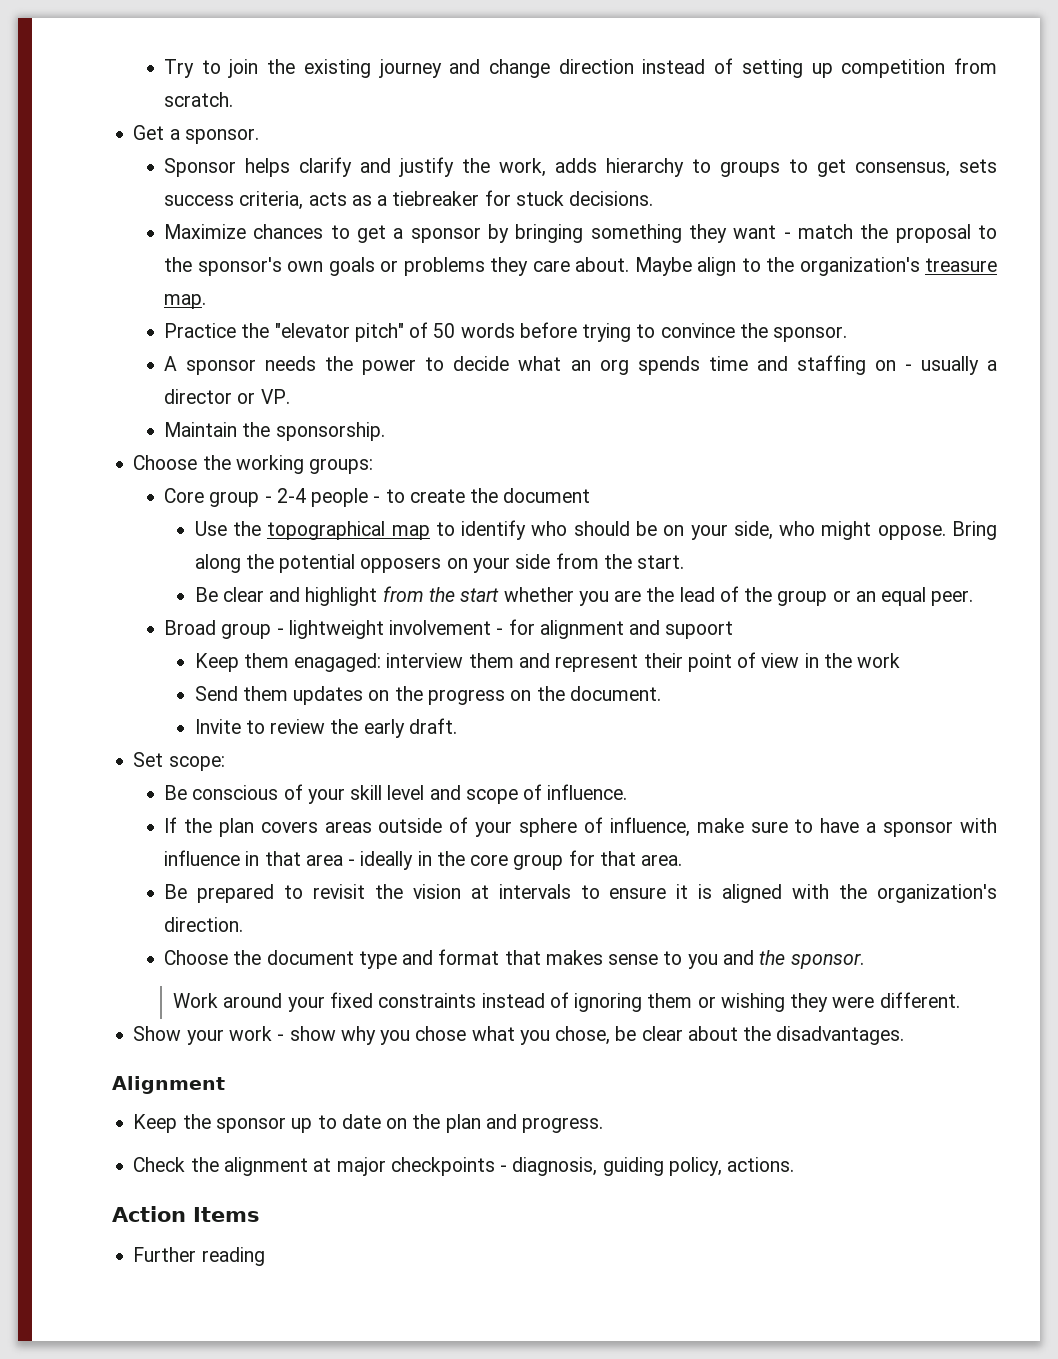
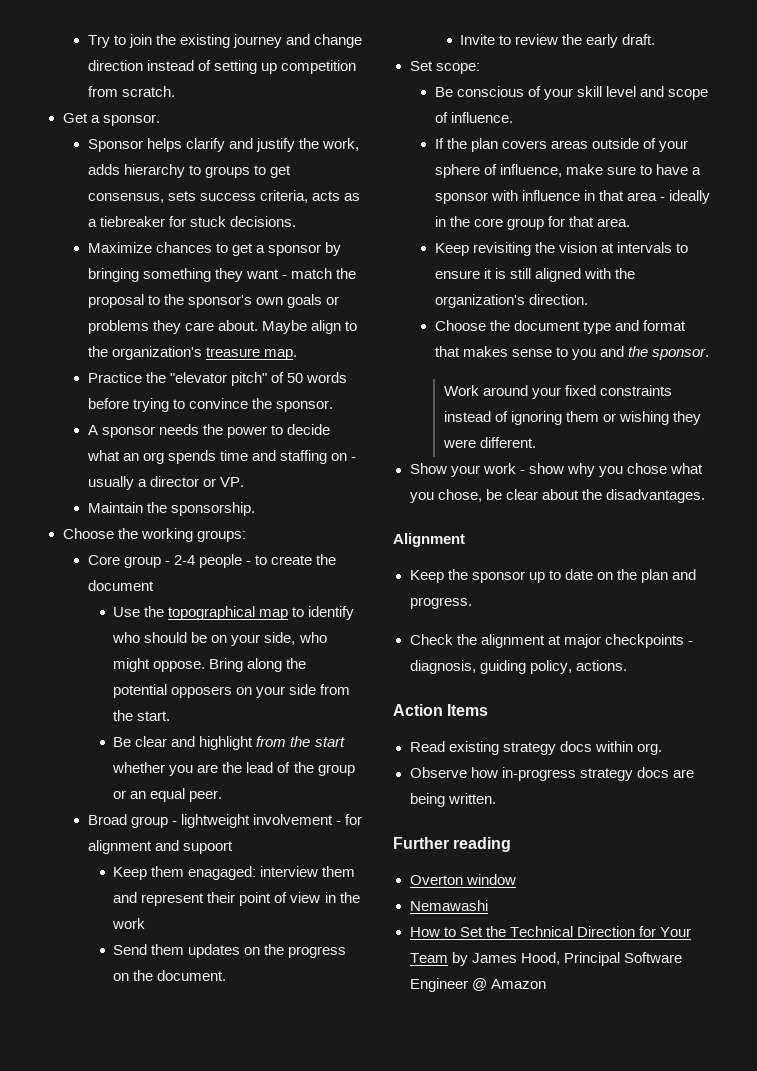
[164,884,365,903] Be prepared to revisit -> [434,242,531,256] Keep revisiting
(713, 891) none -> [510,268,532,279] still
[133,1247,265,1266] Further reading -> [409,741,662,755] [409,767,694,781] [409,793,496,807] [393,837,512,852] [409,874,516,885] [409,900,488,911] [409,926,691,937] [409,952,682,966] [409,978,546,992] Read existing strategy docs within org. // Observe how in-progress strategy docs are being written. // Further reading // Overton window // Nemawashi // How to Set the Technical Direction for Your Team by James Hood, Principal Software Engineer @ Amazon

